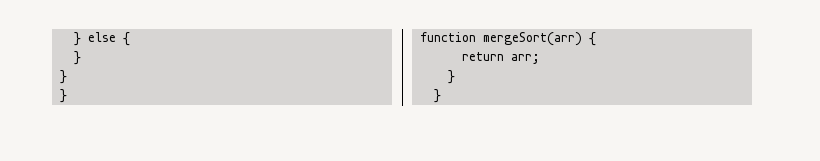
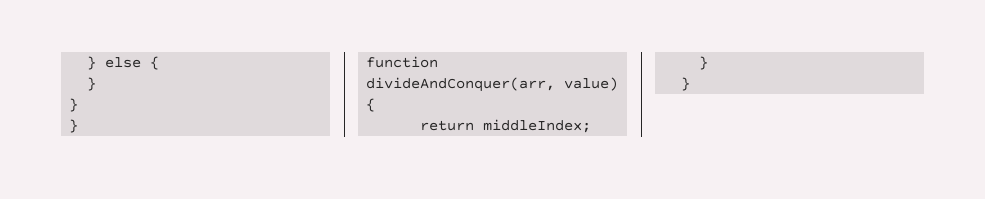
[482,32,582,46] mergeSort(arr) -> [366,77,619,92] divideAndConquer(arr, value)
[510,54,540,64] arr; -> [483,119,592,133] middleIndex;

